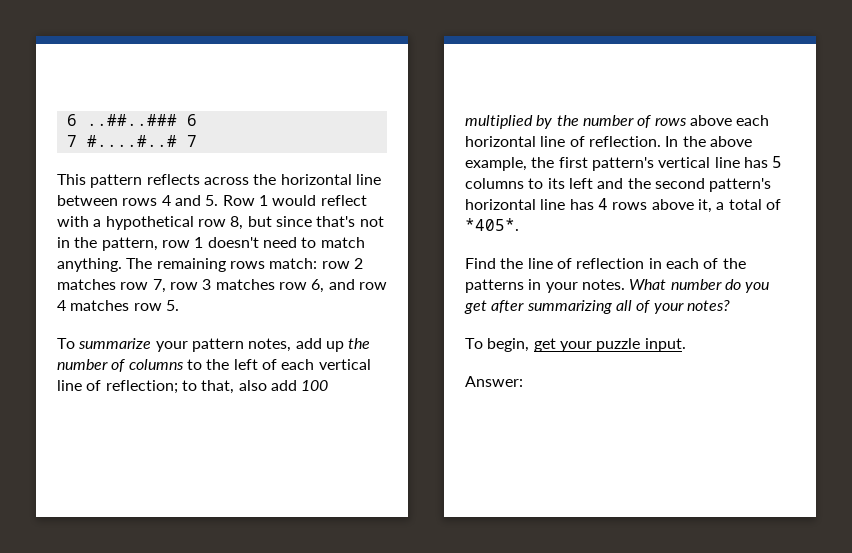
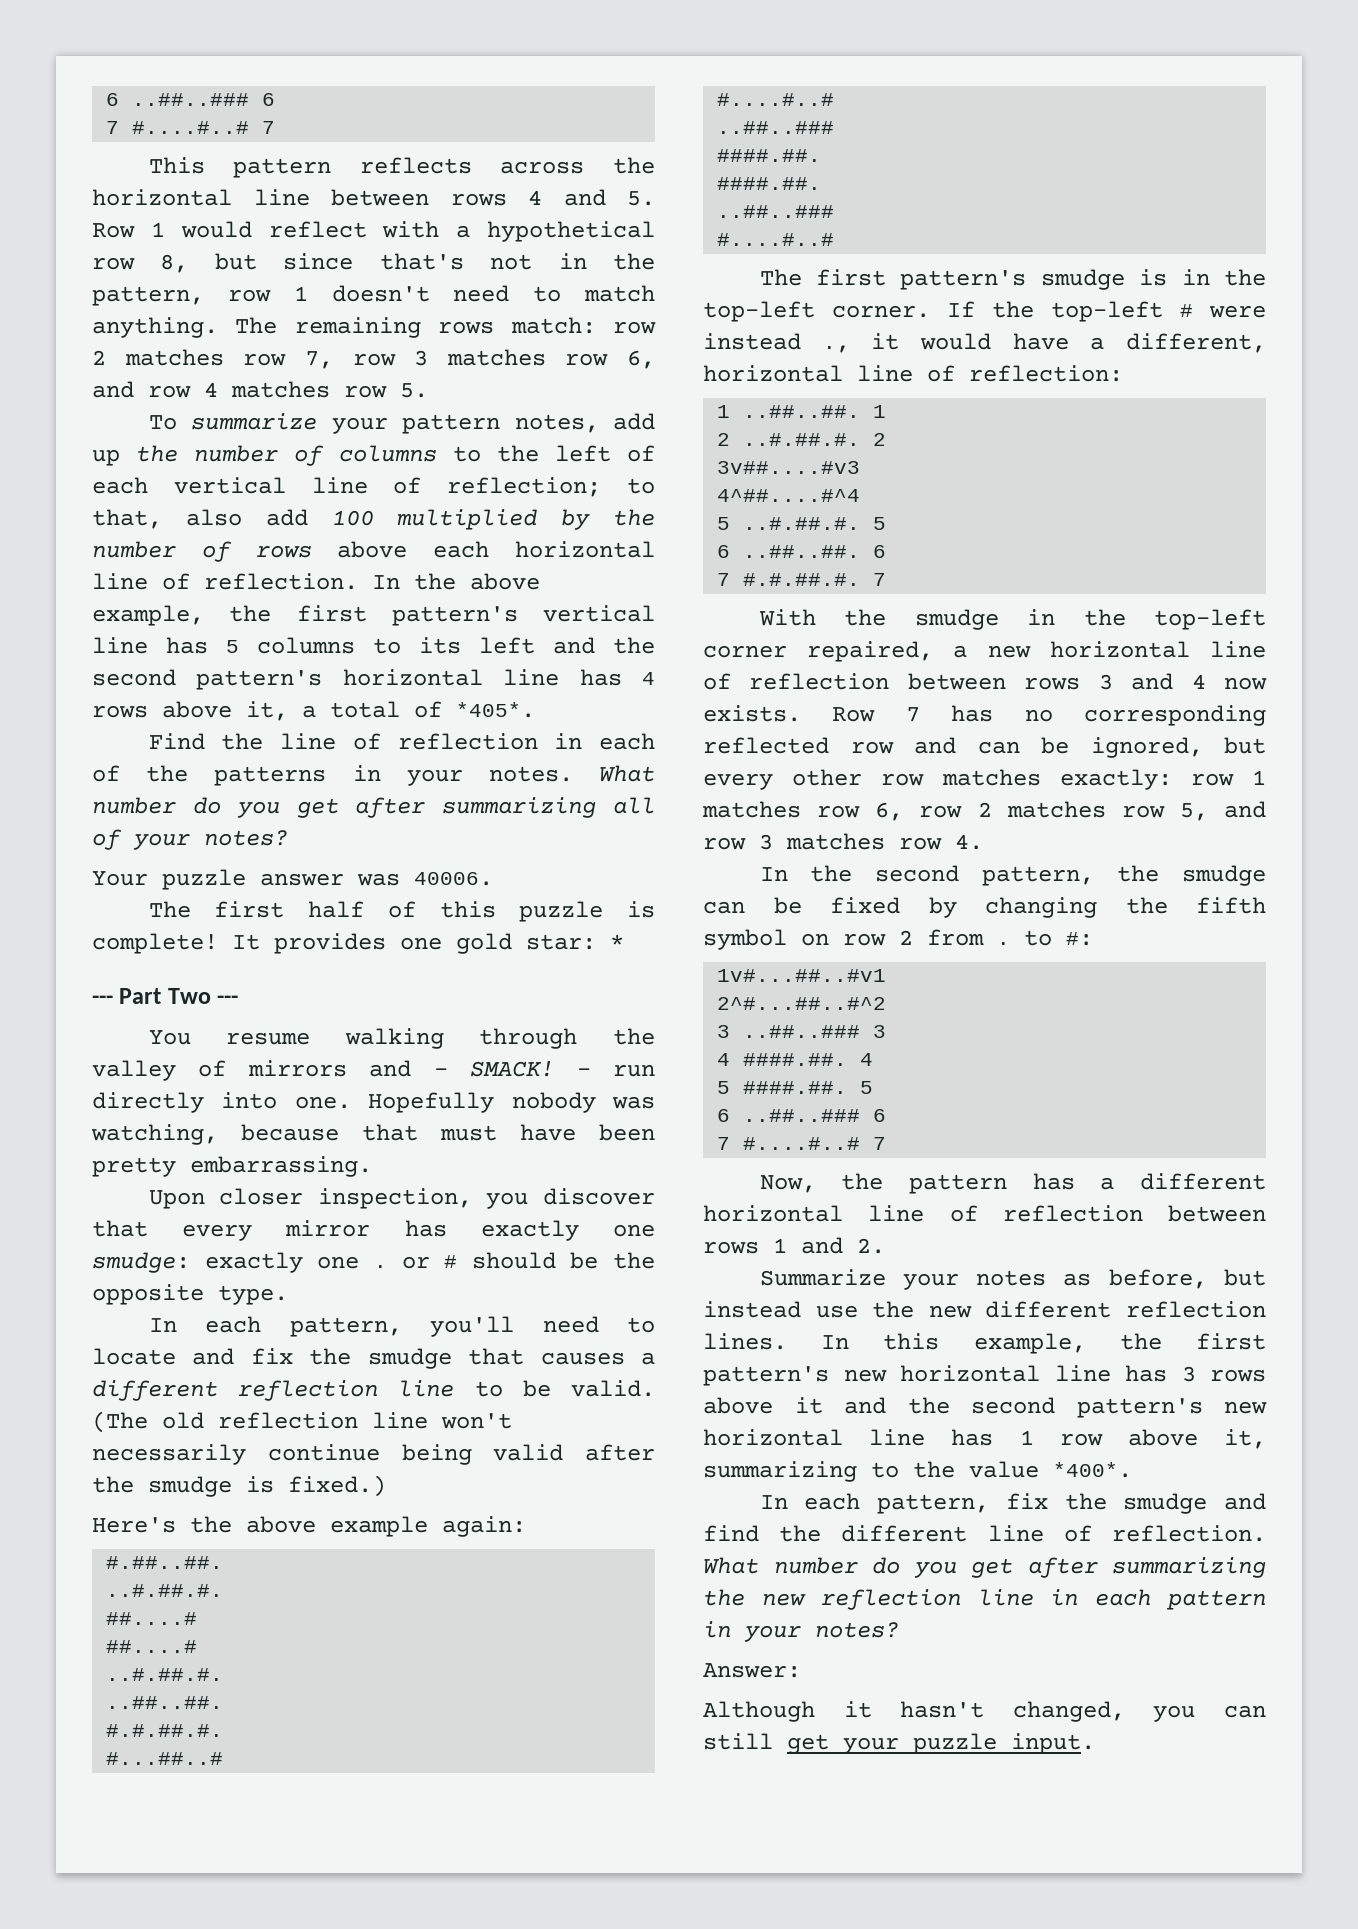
[465,338,530,352] To begin, -> [92,869,493,890] [148,901,655,922] [92,933,624,954] [92,988,239,1004] [148,1028,655,1049] [92,1060,656,1081] [92,1092,655,1113] [91,1124,655,1145] [92,1156,372,1177] [148,1188,655,1209] [92,1220,655,1241] [92,1252,655,1273] [92,1284,288,1305] [148,1316,655,1337] [92,1348,656,1369] [92,1380,655,1401] [92,1411,512,1433] [92,1444,655,1465] [92,1475,386,1497] [92,1516,526,1537] [106,1556,224,1569] [106,1584,224,1597] [106,1612,198,1625] [106,1640,198,1653] [106,1668,224,1681] [106,1696,224,1709] [106,1724,224,1737] [106,1752,224,1765] [717,93,835,106] [717,121,835,134] [717,149,822,162] [717,177,822,190] [717,205,835,218] [717,233,835,246] [759,269,1266,290] [703,301,1266,322] [703,333,1266,353] [703,365,1123,382] [717,405,887,418] [717,433,887,446] [717,461,861,474] [717,489,861,502] [717,517,887,530] [717,545,887,558] [717,573,887,586] [758,609,1266,630] [703,641,1266,662] [703,673,1267,690] [703,705,1266,726] [703,737,1266,758] [703,769,1266,790] [702,801,1266,821] [703,833,983,850] [759,865,1266,886] [703,897,1266,918] [703,929,1093,950] [717,969,887,982] [717,997,887,1010] [717,1025,887,1038] [717,1053,874,1066] [717,1081,874,1094] [717,1109,887,1122] [717,1137,887,1150] [759,1173,1266,1194] [703,1205,1266,1222] [703,1237,885,1254] [759,1269,1266,1290] [703,1301,1266,1318] [703,1333,1266,1354] [703,1365,1266,1386] [703,1397,1267,1418] [703,1429,1266,1449] [703,1461,1132,1482] [759,1493,1266,1514] [703,1525,1266,1542] [703,1557,1266,1578] [703,1589,1266,1610] [703,1621,899,1642] [703,1663,801,1678] [703,1701,1266,1722] [703,1733,773,1750] Your puzzle answer was 40006. // The first half of this puzzle is complete! It provides one gold star: * // --- Part Two --- // You resume walking through the valley of mirrors and - SMACK! - run directly into one. Hopefully nobody was watching, because that must have been pretty embarrassing. // Upon closer inspection, you discover that every mirror has exactly one smudge: exactly one . or # should be the opposite type. // In each pattern, you'll need to locate and fix the smudge that causes a different reflection line to be valid. (The old reflection line won't necessarily continue being valid after the smudge is fixed.) // Here's the above example again: // #.##..##. // ..#.##.#. // ##....# // ##....# // ..#.##.#. // ..##..##. // #.#.##.#. // #...##..# // #....#..# // ..##..### // ####.##. // ####.##. // ..##..### // #....#..# // The first pattern's smudge is in the top-left corner. If the top-left # were instead ., it would have a different, horizontal line of reflection: // 1 ..##..##. 1 // 2 ..#.##.#. 2 // 3v##....#v3 // 4^##....#^4 // 5 ..#.##.#. 5 // 6 ..##..##. 6 // 7 #.#.##.#. 7 // With the smudge in the top-left corner repaired, a new horizontal line of reflection between rows 3 and 4 now exists. Row 7 has no corresponding reflected row and can be ignored, but every other row matches exactly: row 1 matches row 6, row 2 matches row 5, and row 3 matches row 4. // In the second pattern, the smudge can be fixed by changing the fifth symbol on row 2 from . to #: // 1v#...##..#v1 // 2^#...##..#^2 // 3 ..##..### 3 // 4 ####.##. 4 // 5 ####.##. 5 // 6 ..##..### 6 // 7 #....#..# 7 // Now, the pattern has a different horizontal line of reflection between rows 1 and 2. // Summarize your notes as before, but instead use the new different reflection lines. In this example, the first pattern's new horizontal line has 3 rows above it and the second pattern's new horizontal line has 1 row above it, summarizing to the value *400*. // In each pattern, fix the smudge and find the different line of reflection. What number do you get after summarizing the new reflection line in each pattern in your notes? // Answer: // Although it hasn't changed, you can still
[465,376,523,387] // Answer: -> (1095, 1743) none

